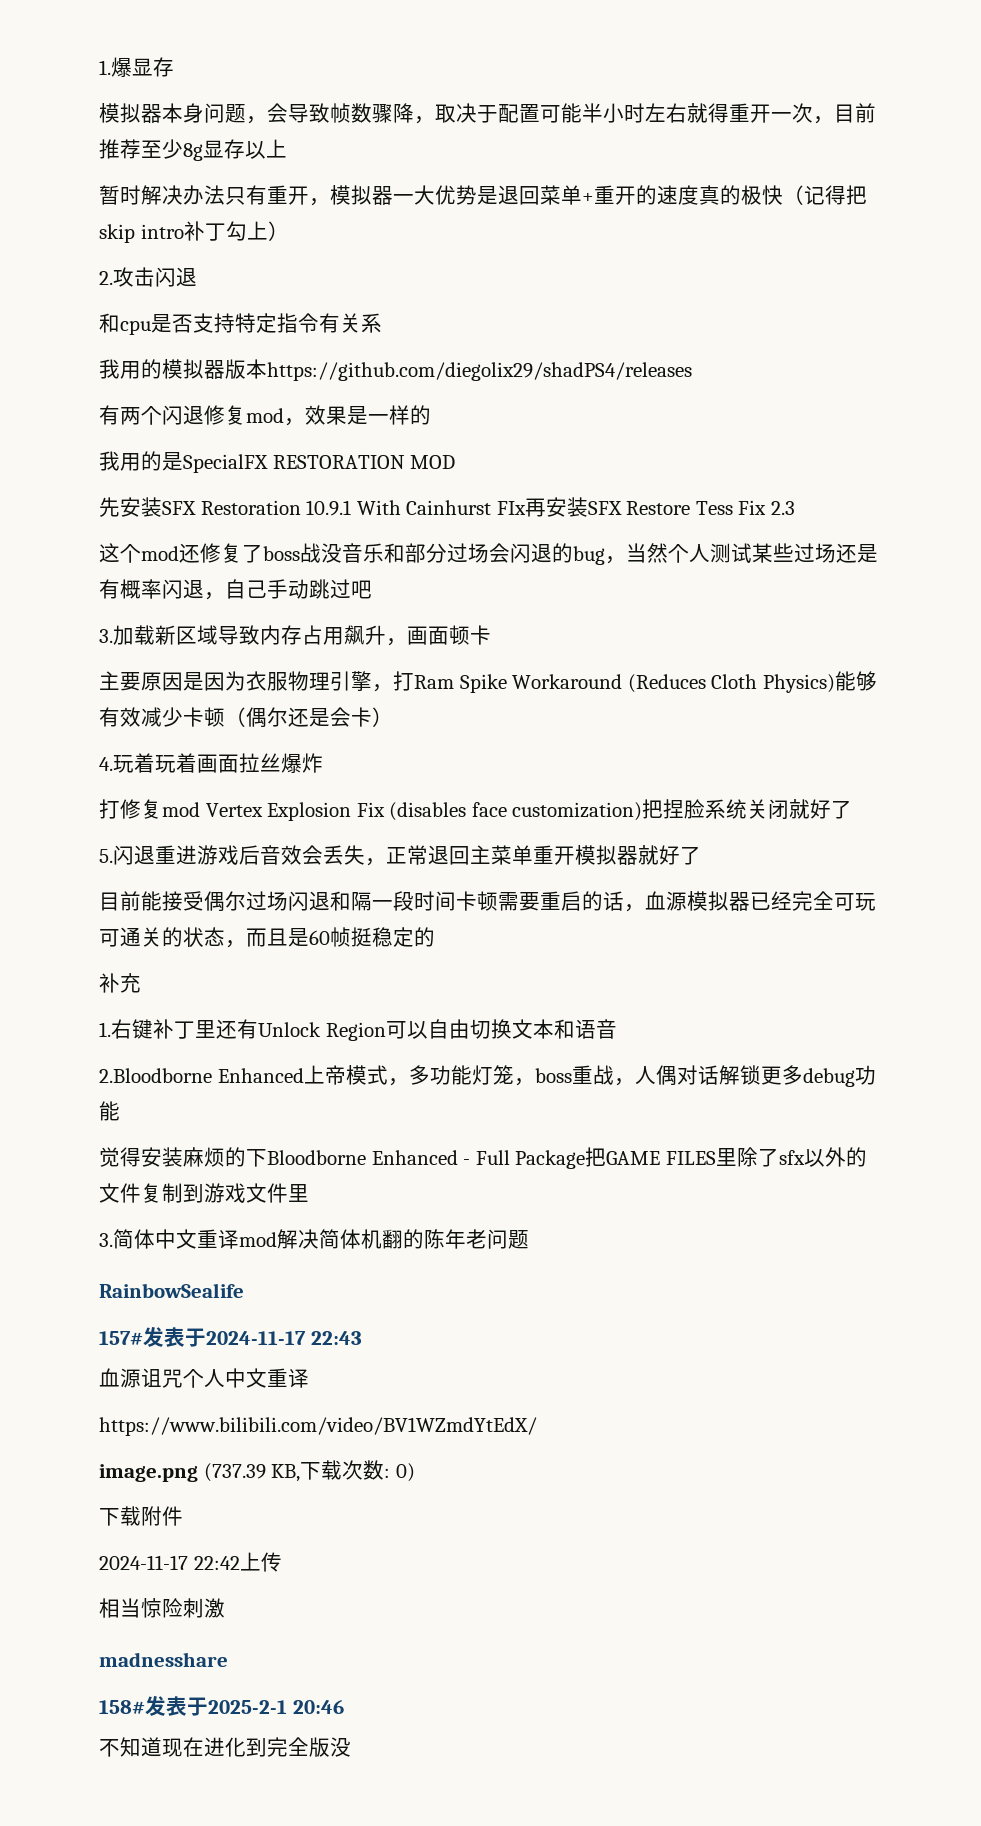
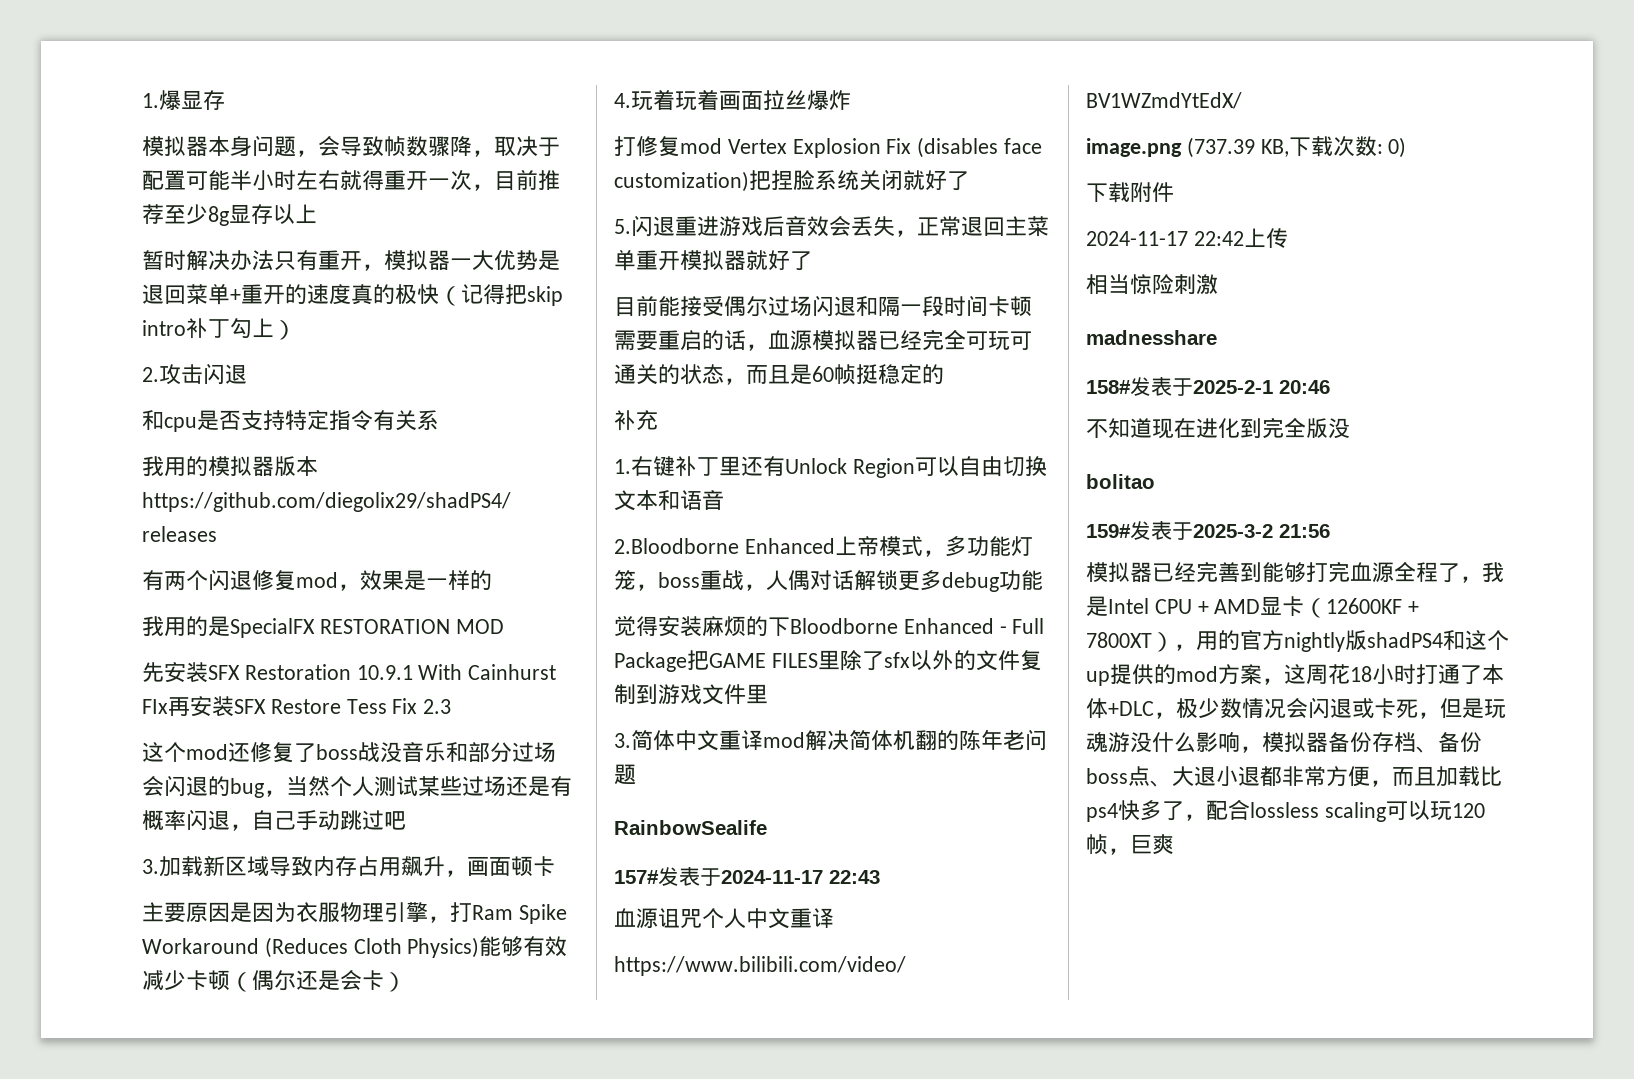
(351, 1747) none -> [1086,474,1155,489] [1086,521,1330,540] [1086,561,1504,583] [1086,596,1420,618] [1086,630,1509,652] [1086,664,1504,686] [1086,697,1506,719] [1086,731,1482,753] [1086,766,1502,787] [1086,799,1485,822] [1086,834,1174,855] // bolitao // 159#发表于2025-3-2 21:56 // 模拟器已经完善到能够打完血源全程了，我是Intel CPU + AMD显卡（12600KF + 7800XT），用的官方nightly版shadPS4和这个up提供的mod方案，这周花18小时打通了本体+DLC，极少数情况会闪退或卡死，但是玩魂游没什么影响，模拟器备份存档、备份boss点、大退小退都非常方便，而且加载比ps4快多了，配合lossless scaling可以玩120帧，巨爽

